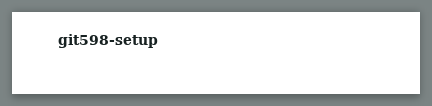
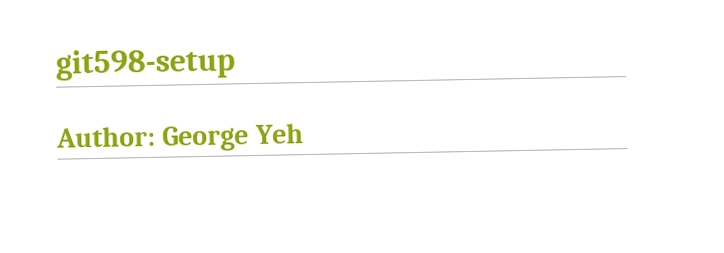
(158, 41) none -> [55,123,304,152] // Author: George Yeh

